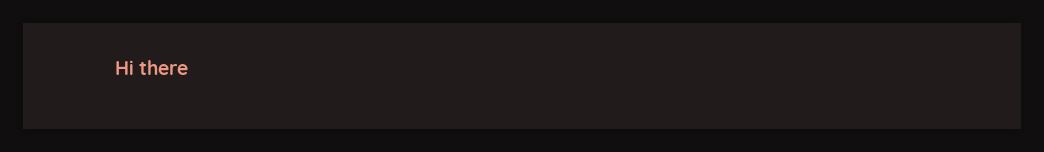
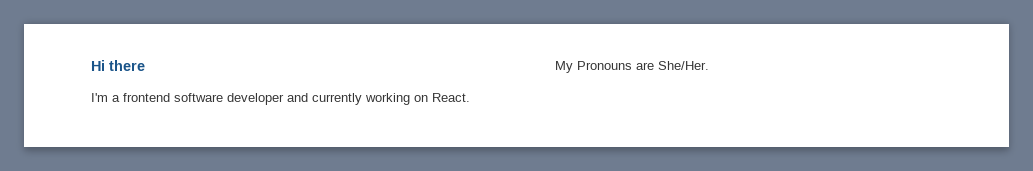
(189, 67) none -> [91,93,470,105] [555,61,709,73] // I'm a frontend software developer and currently working on React. // My Pronouns are She/Her.

